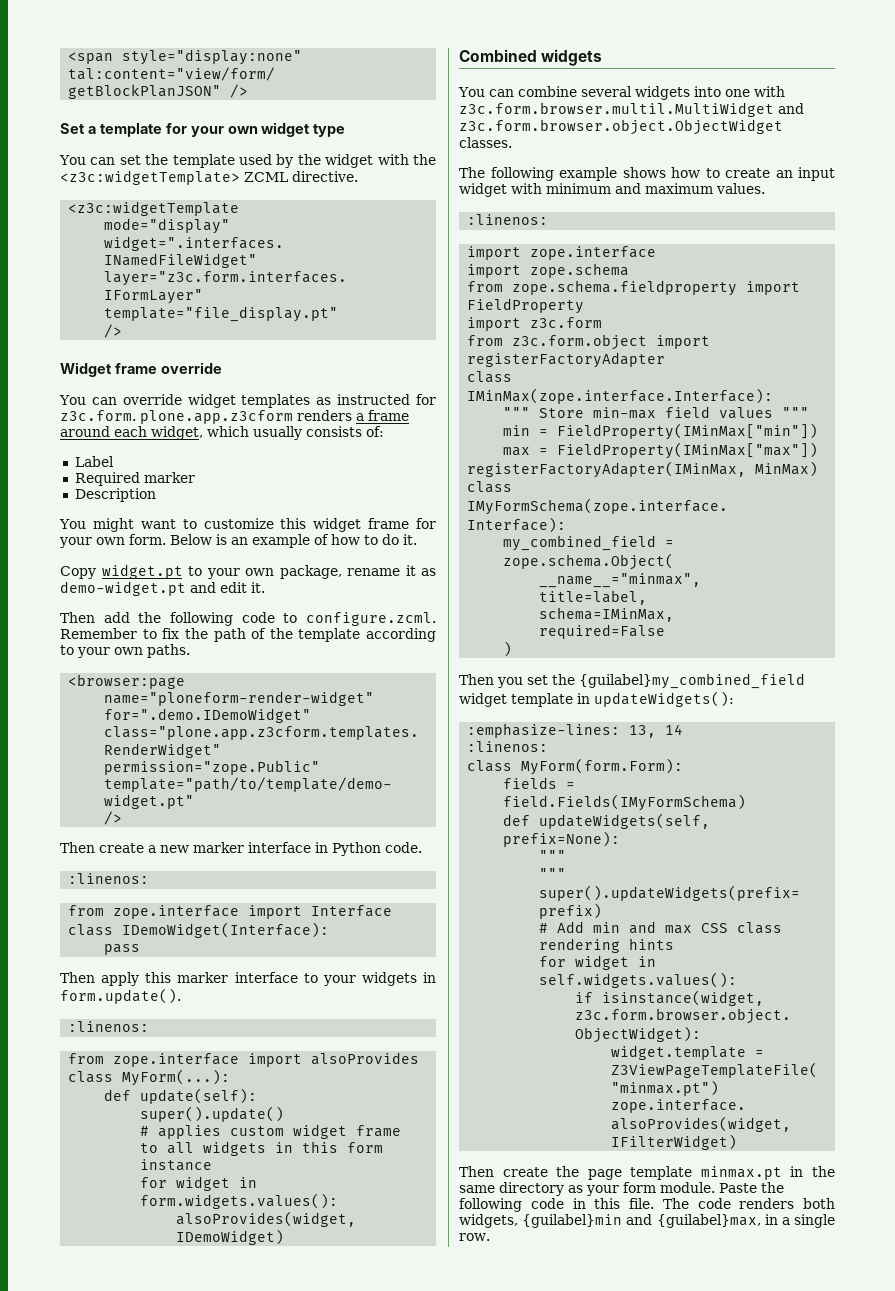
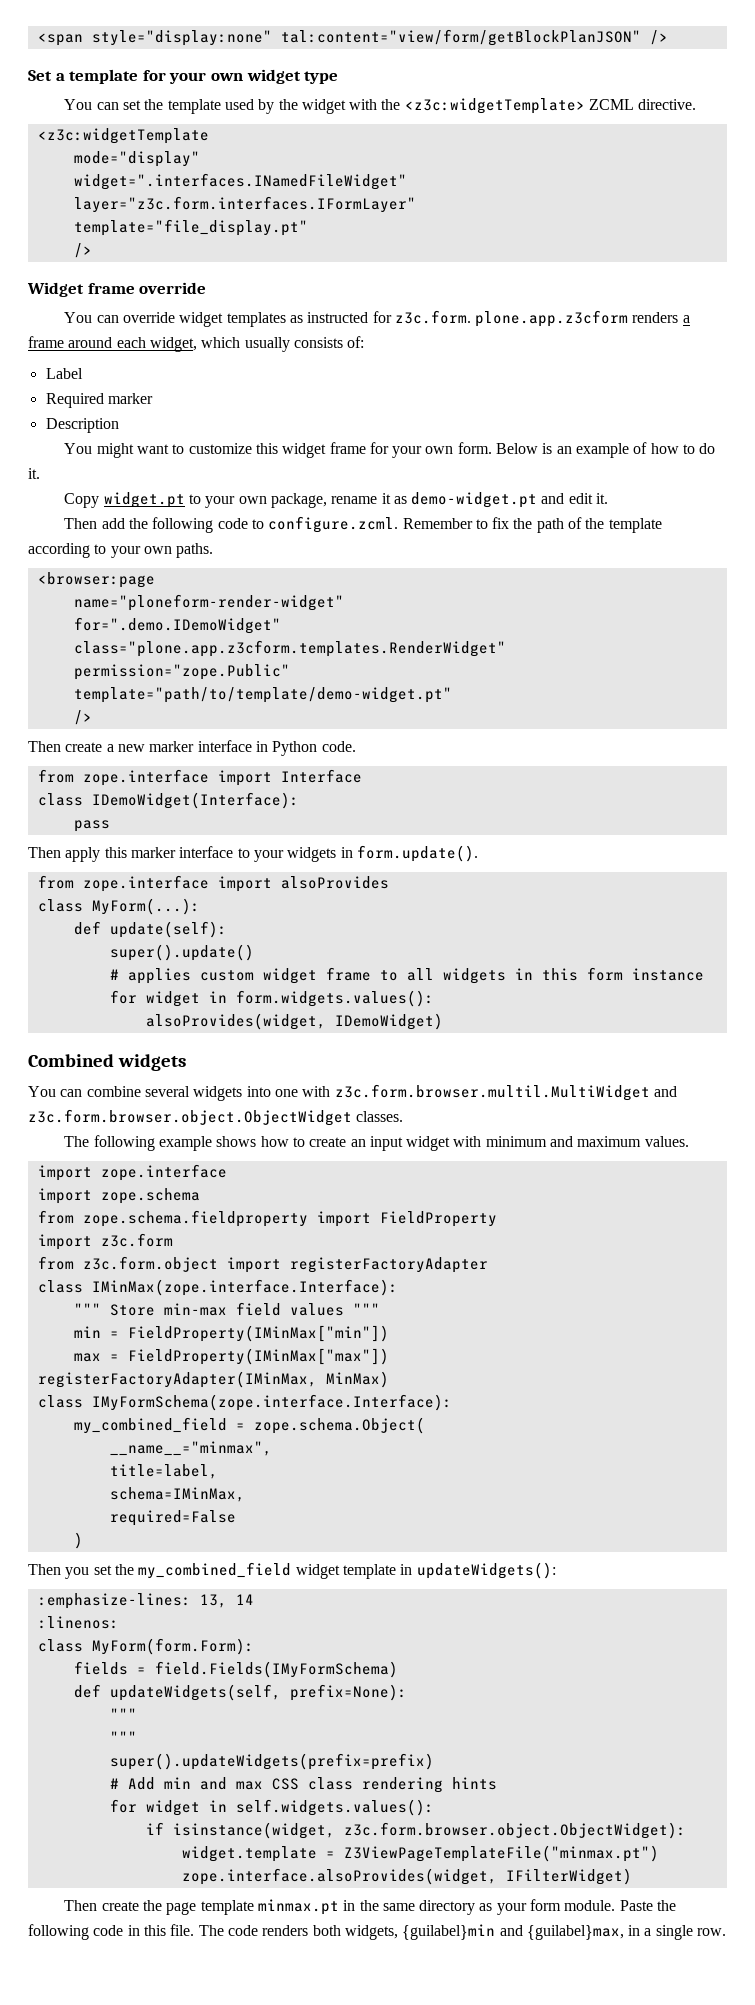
[68,873,150,884] // :linenos: -> (356, 746) none
[68,1021,150,1032] // :linenos: -> (478, 853) none
[467,214,549,225] // :linenos: -> (689, 1141) none
[579,673,805,689] {guilabel}my_combined_field -> [138,1562,292,1579] my_combined_field

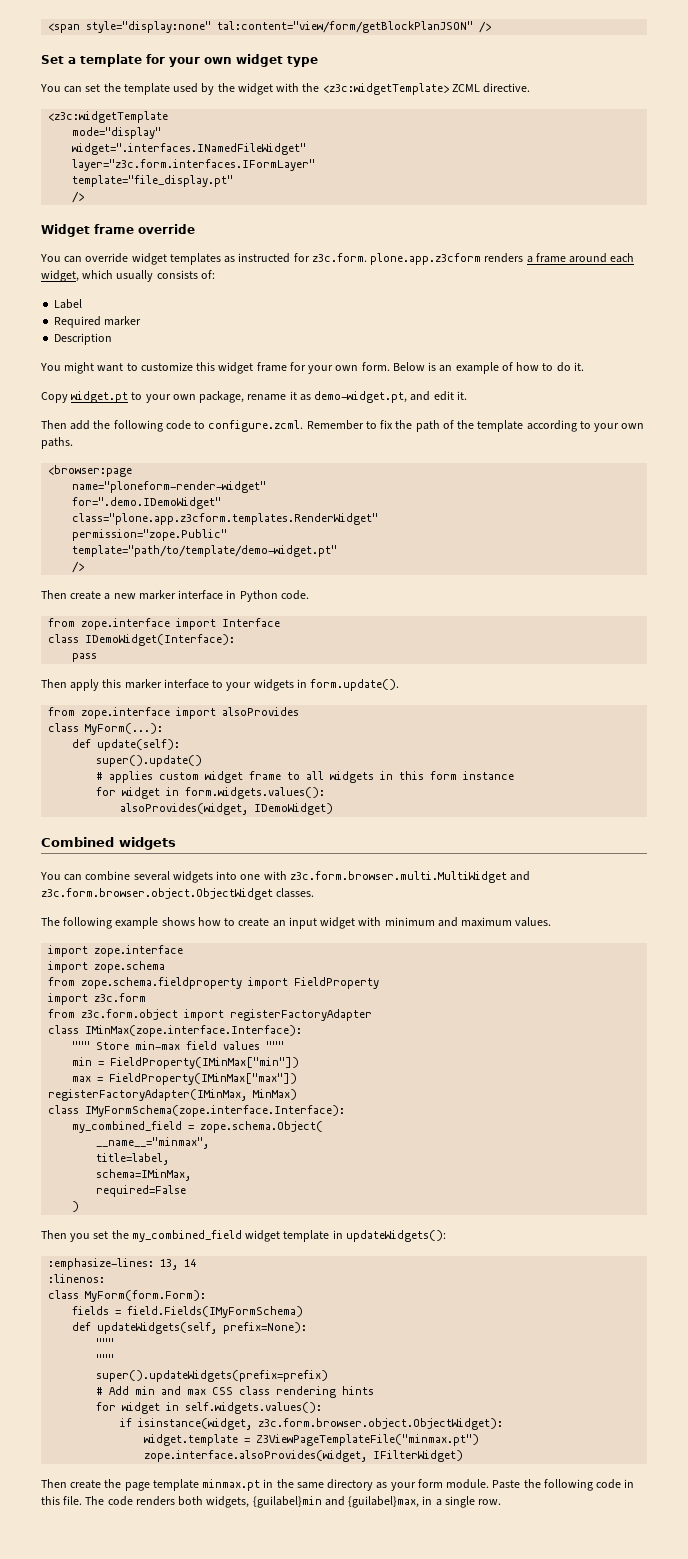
[411,492,538,508] demo-widget.pt -> [314,391,408,403] demo-widget.pt,
[334,1084,650,1101] z3c.form.browser.multil.MultiWidget -> [289,871,507,883] z3c.form.browser.multi.MultiWidget

